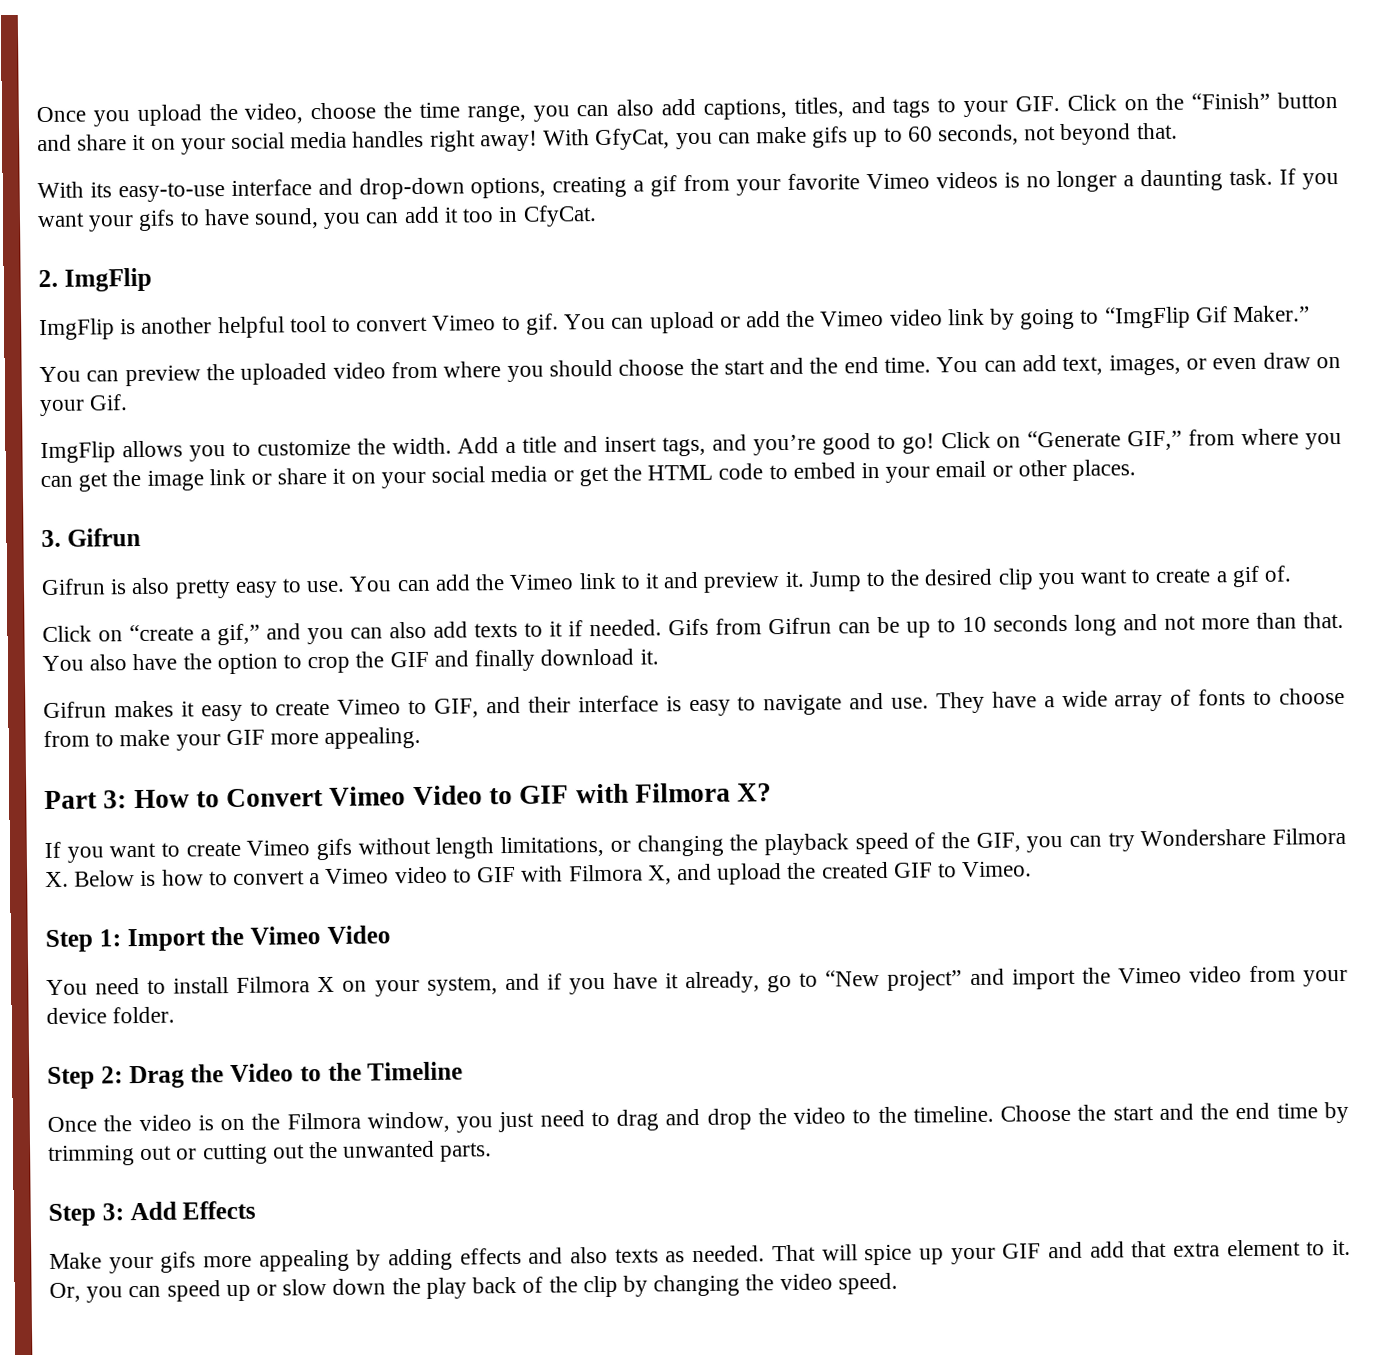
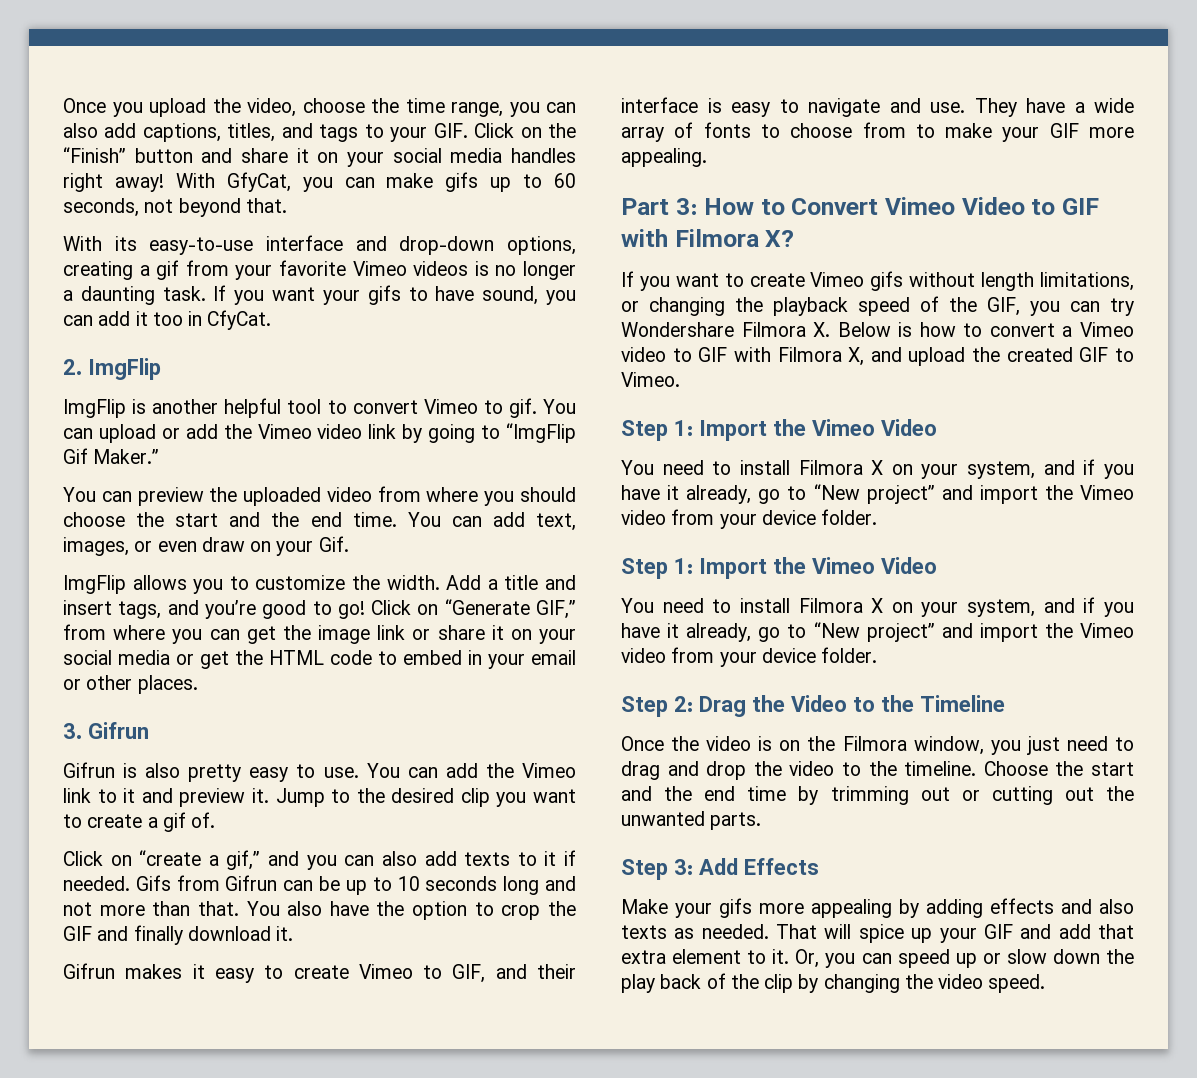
(176, 1015) none -> [621,557,937,579] [621,597,1134,617] [621,622,1134,642] [621,647,878,667] // Step 1: Import the Vimeo Video // You need to install Filmora X on your system, and if you have it already, go to “New project” and import the Vimeo video from your device folder.

